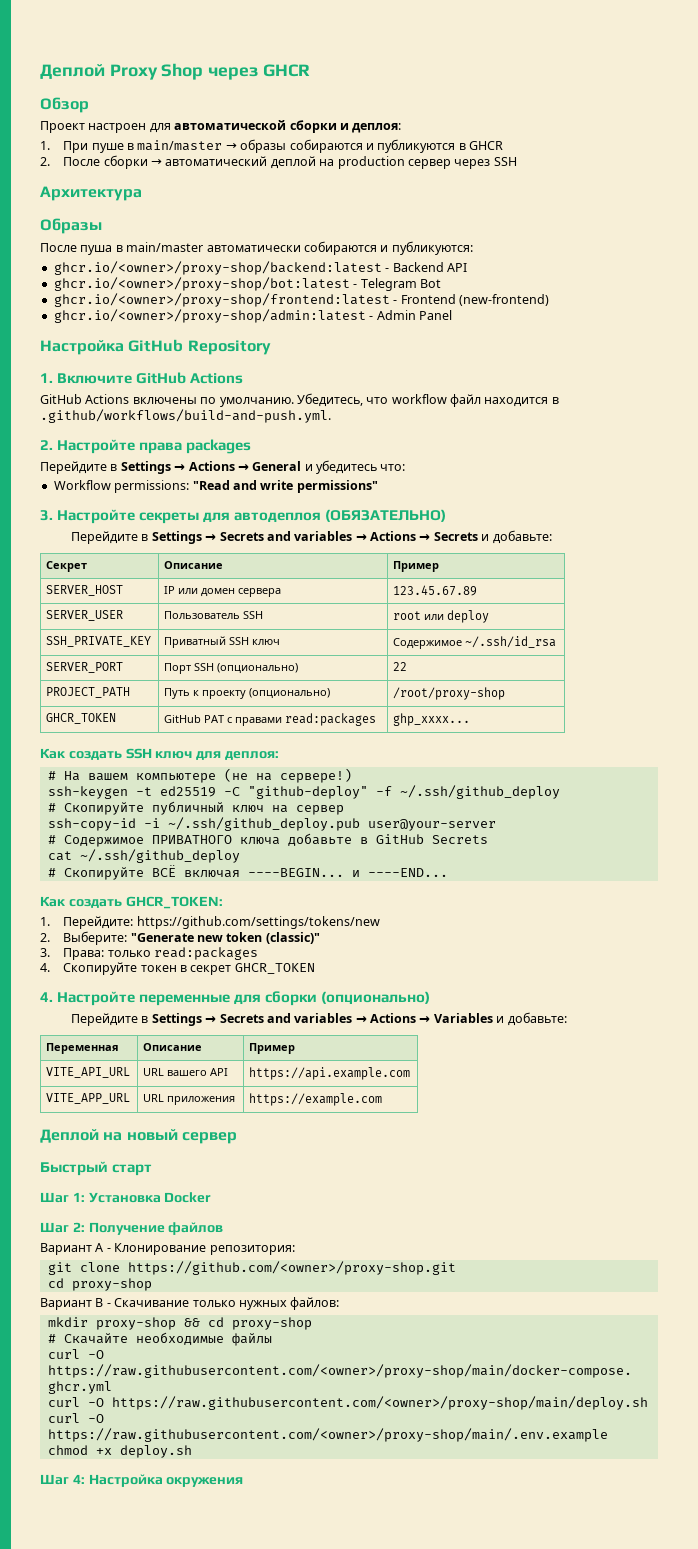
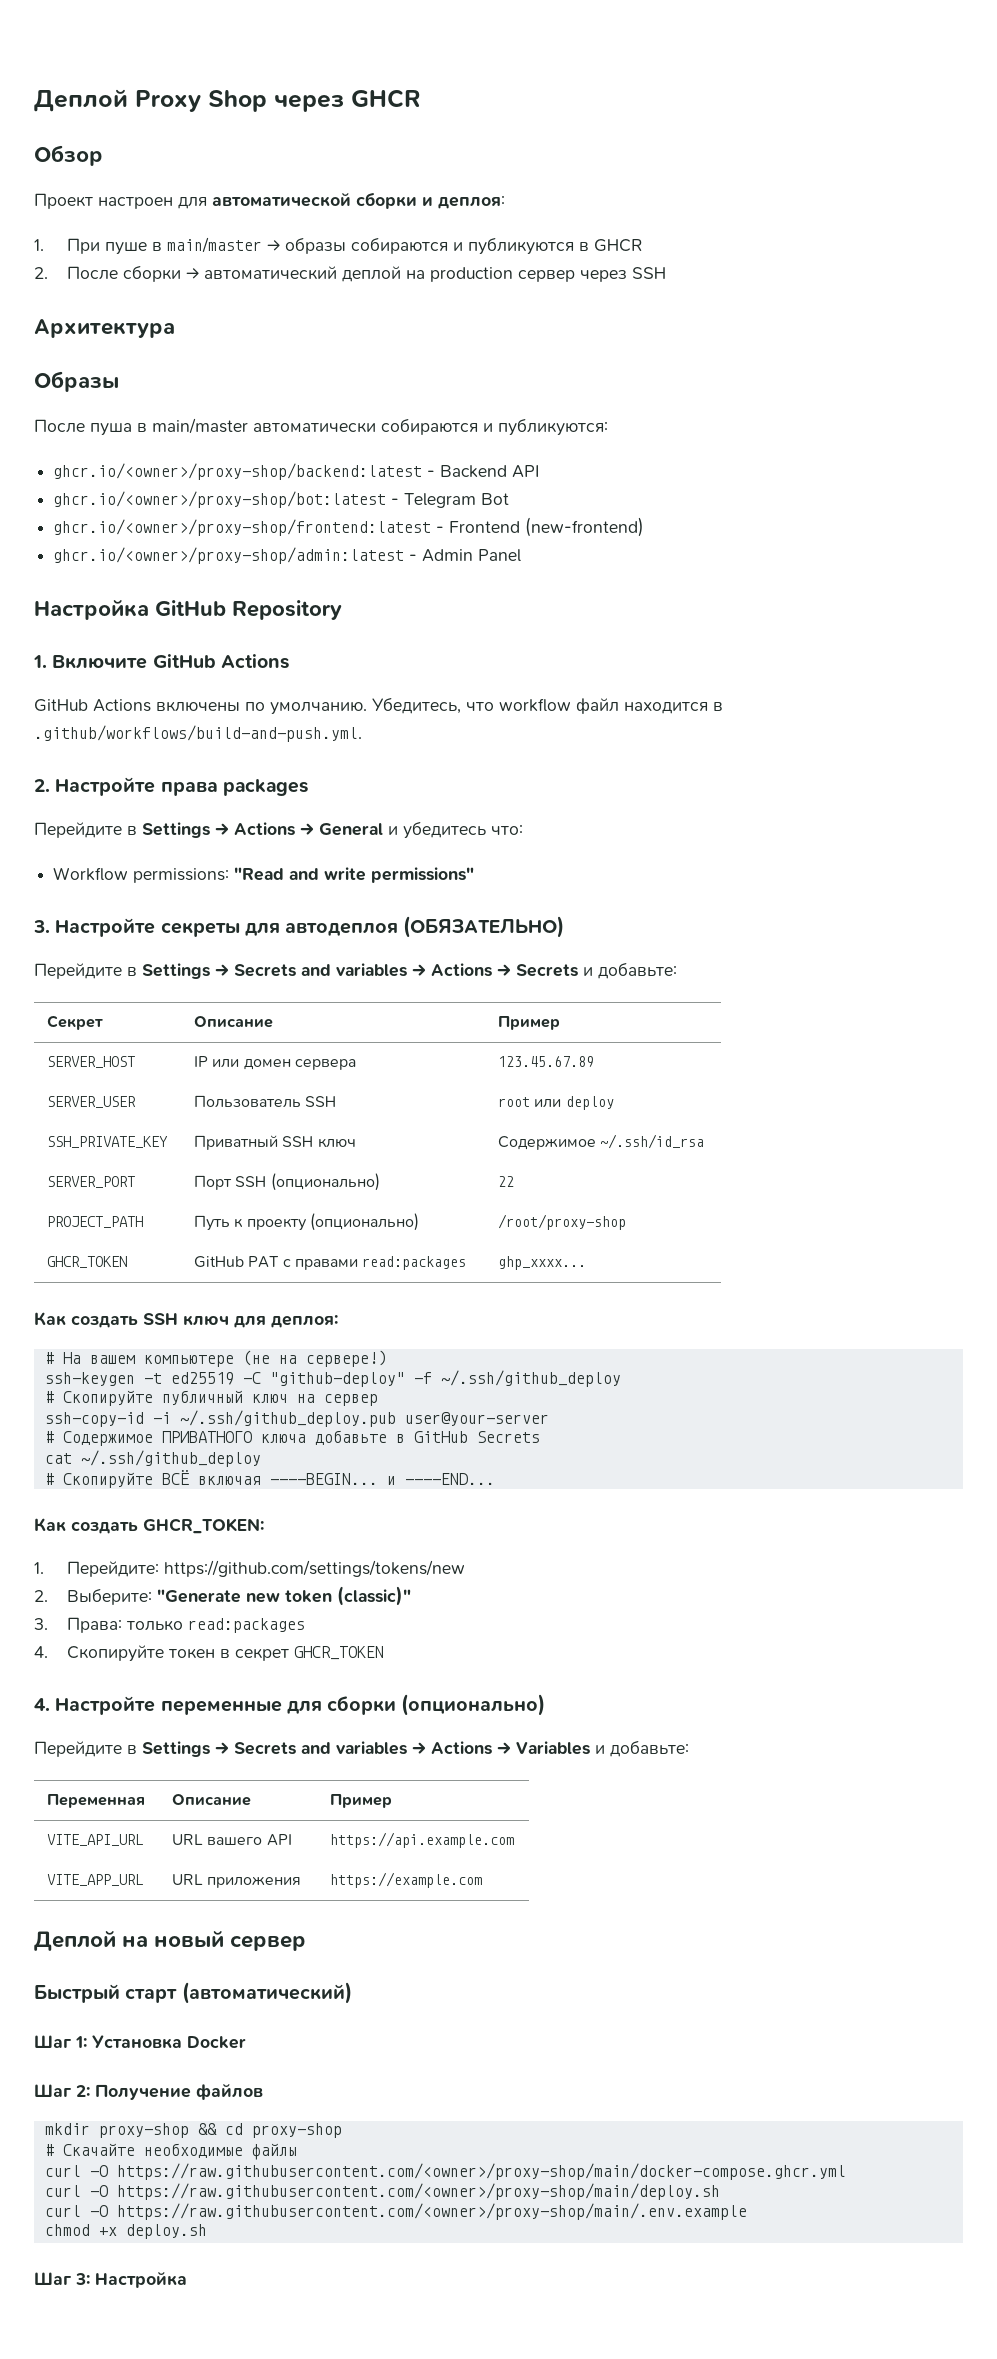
(153, 1170) none -> [181,1982,352,2004] (автоматический)
[40,1243,295,1255] [47,1261,456,1275] [47,1278,152,1291] [40,1297,340,1310] // Вариант A - Клонирование репозитория: // git clone https://github.com/<owner>/proxy-shop.git // cd proxy-shop // Вариант B - Скачивание только нужных файлов: -> (263, 2092) none
[72,1474,244,1487] 4: Настройка окружения -> [75,2272,187,2288] 3: Настройка

